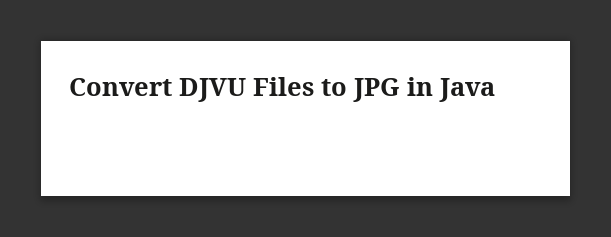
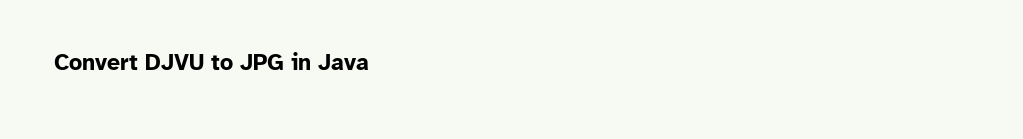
[253,77,314,96] Files -> (204, 62) none

